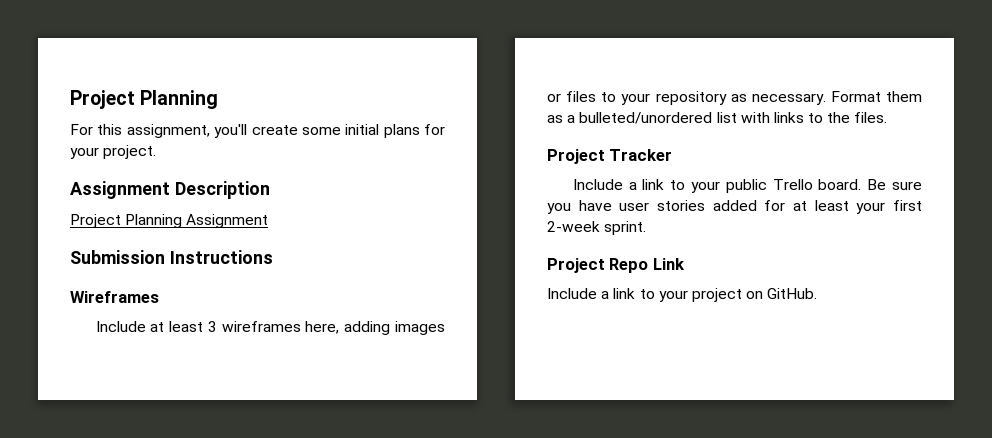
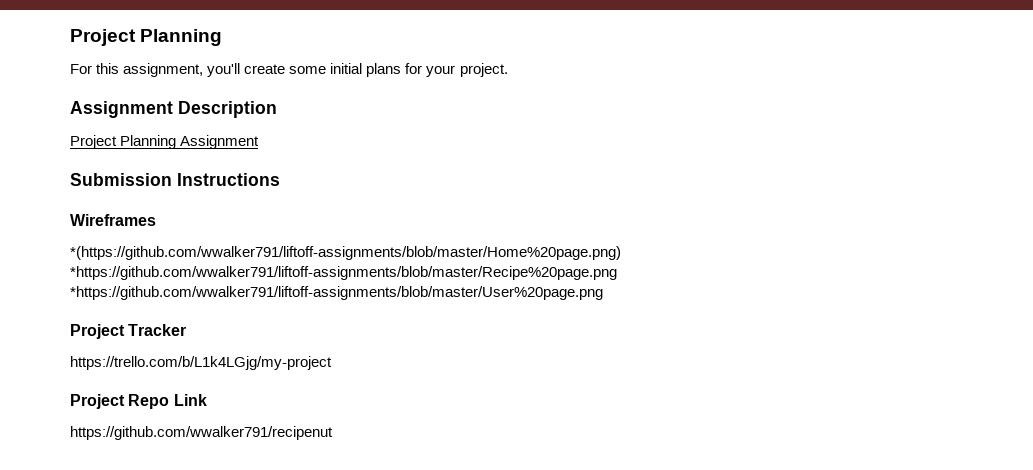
[95,321,445,335] [547,91,922,105] [547,112,888,124] [547,149,673,164] [572,179,922,193] [547,200,922,214] [547,221,647,235] [547,258,685,273] [547,288,818,302] Include at least 3 wireframes here, adding images or files to your repository as necessary. Format them as a bulleted/unordered list with links to the files. // Project Tracker // Include a link to your public Trello board. Be sure you have user stories added for at least your first 2-week sprint. // Project Repo Link // Include a link to your project on GitHub. -> [70,246,621,260] [70,266,617,280] [70,286,603,300] [70,324,187,339] [70,356,332,370] [70,394,207,409] [70,426,333,440] *(https://github.com/wwalker791/liftoff-assignments/blob/master/Home%20page.png) *https://github.com/wwalker791/liftoff-assignments/blob/master/Recipe%20page.png *https://github.com/wwalker791/liftoff-assignments/blob/master/User%20page.png // Project Tracker // https://trello.com/b/L1k4LGjg/my-project // Project Repo Link // https://github.com/wwalker791/recipenut

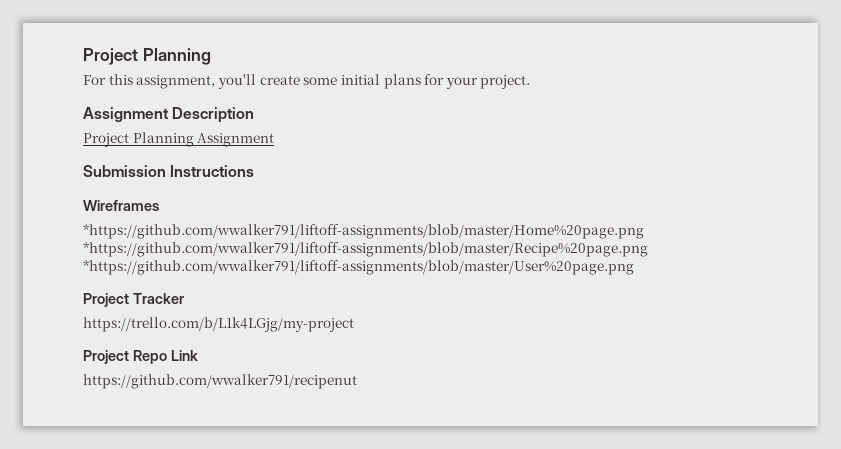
[70,246,621,260] *(https://github.com/wwalker791/liftoff-assignments/blob/master/Home%20page.png) -> [83,224,644,239] *https://github.com/wwalker791/liftoff-assignments/blob/master/Home%20page.png

